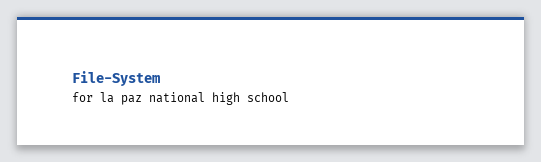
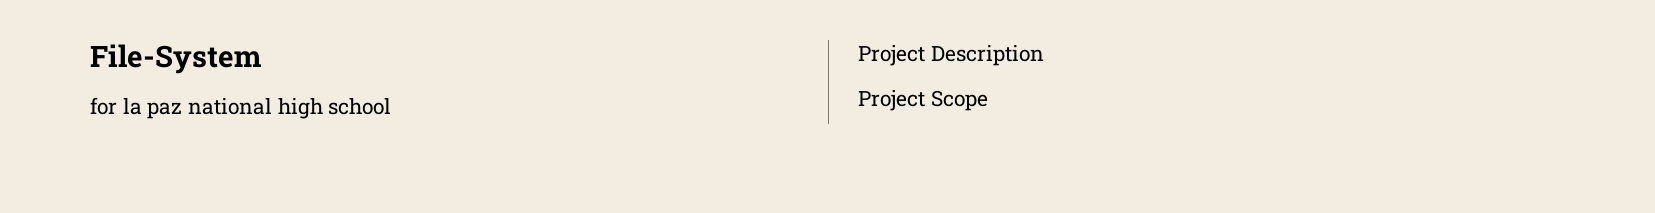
(289, 97) none -> [858,45,1044,66] [858,90,988,111] // Project Description // Project Scope

